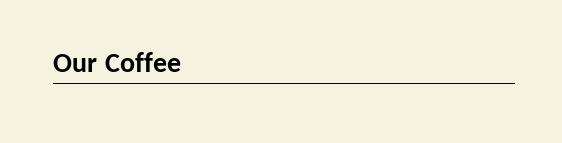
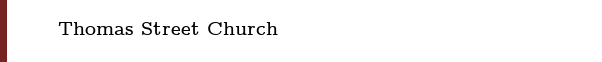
[53,52,181,72] Our Coffee -> [58,22,278,35] Thomas Street Church

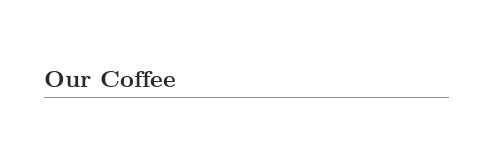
[58,22,278,35] Thomas Street Church -> [44,71,176,87] Our Coffee

